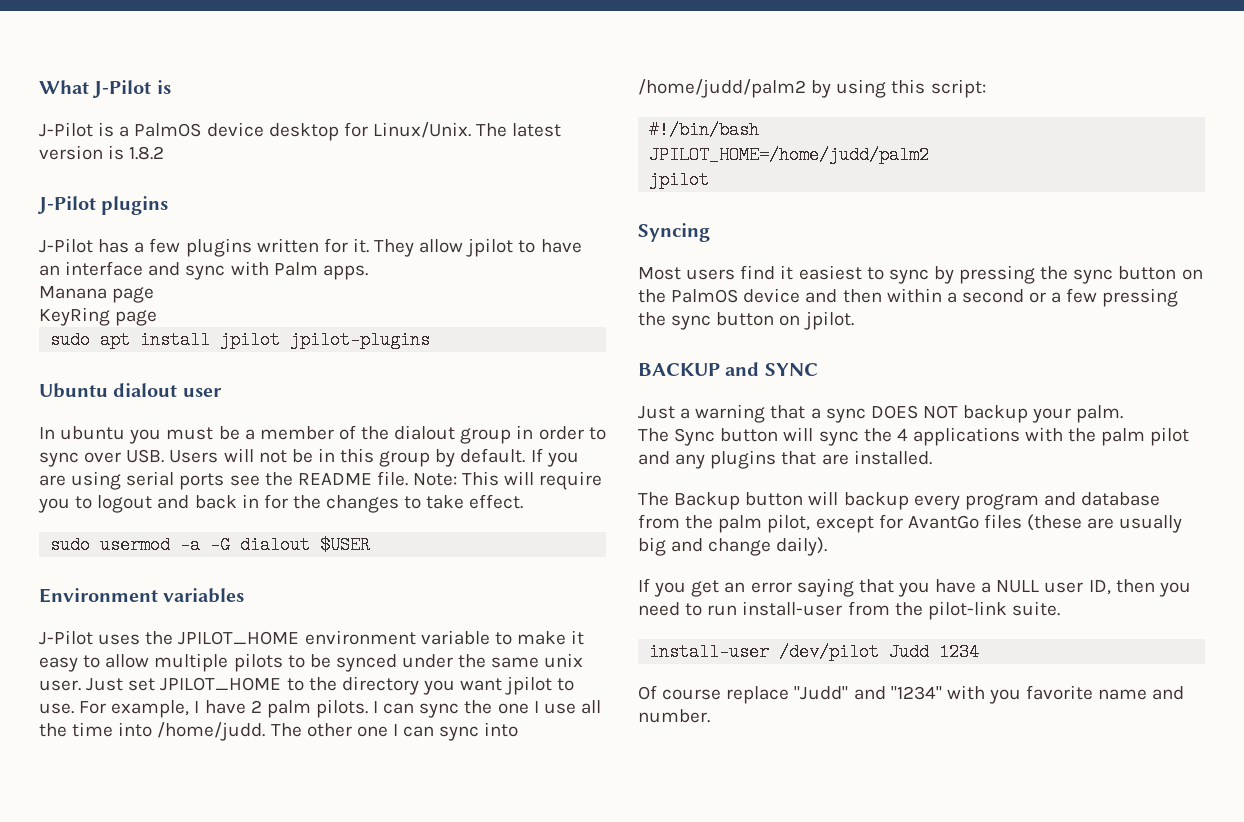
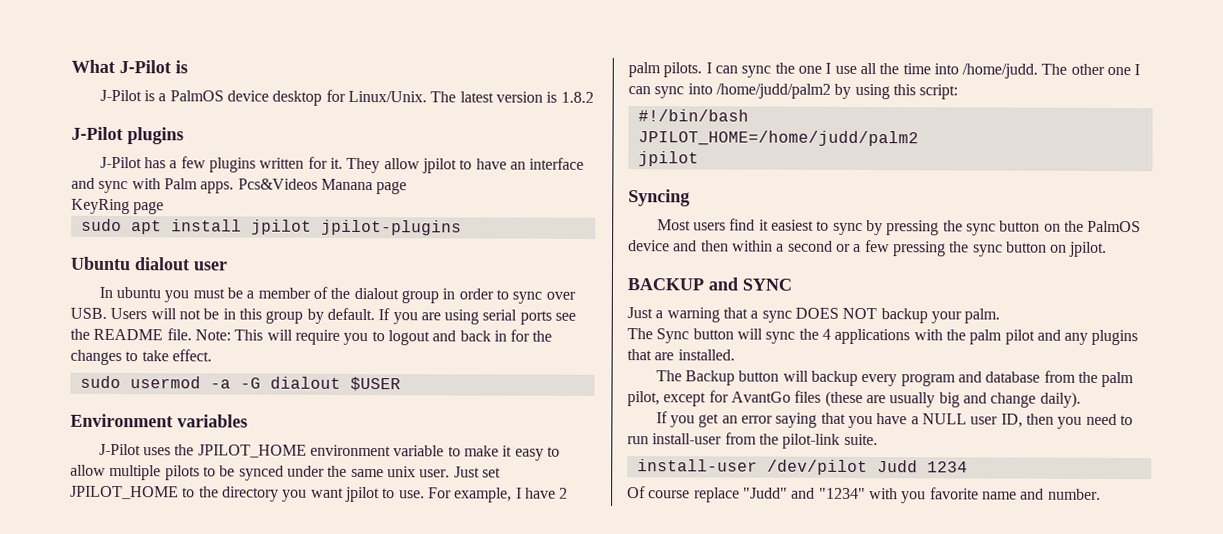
(368, 272) // -> [237,178,318,190] Pcs&Videos

